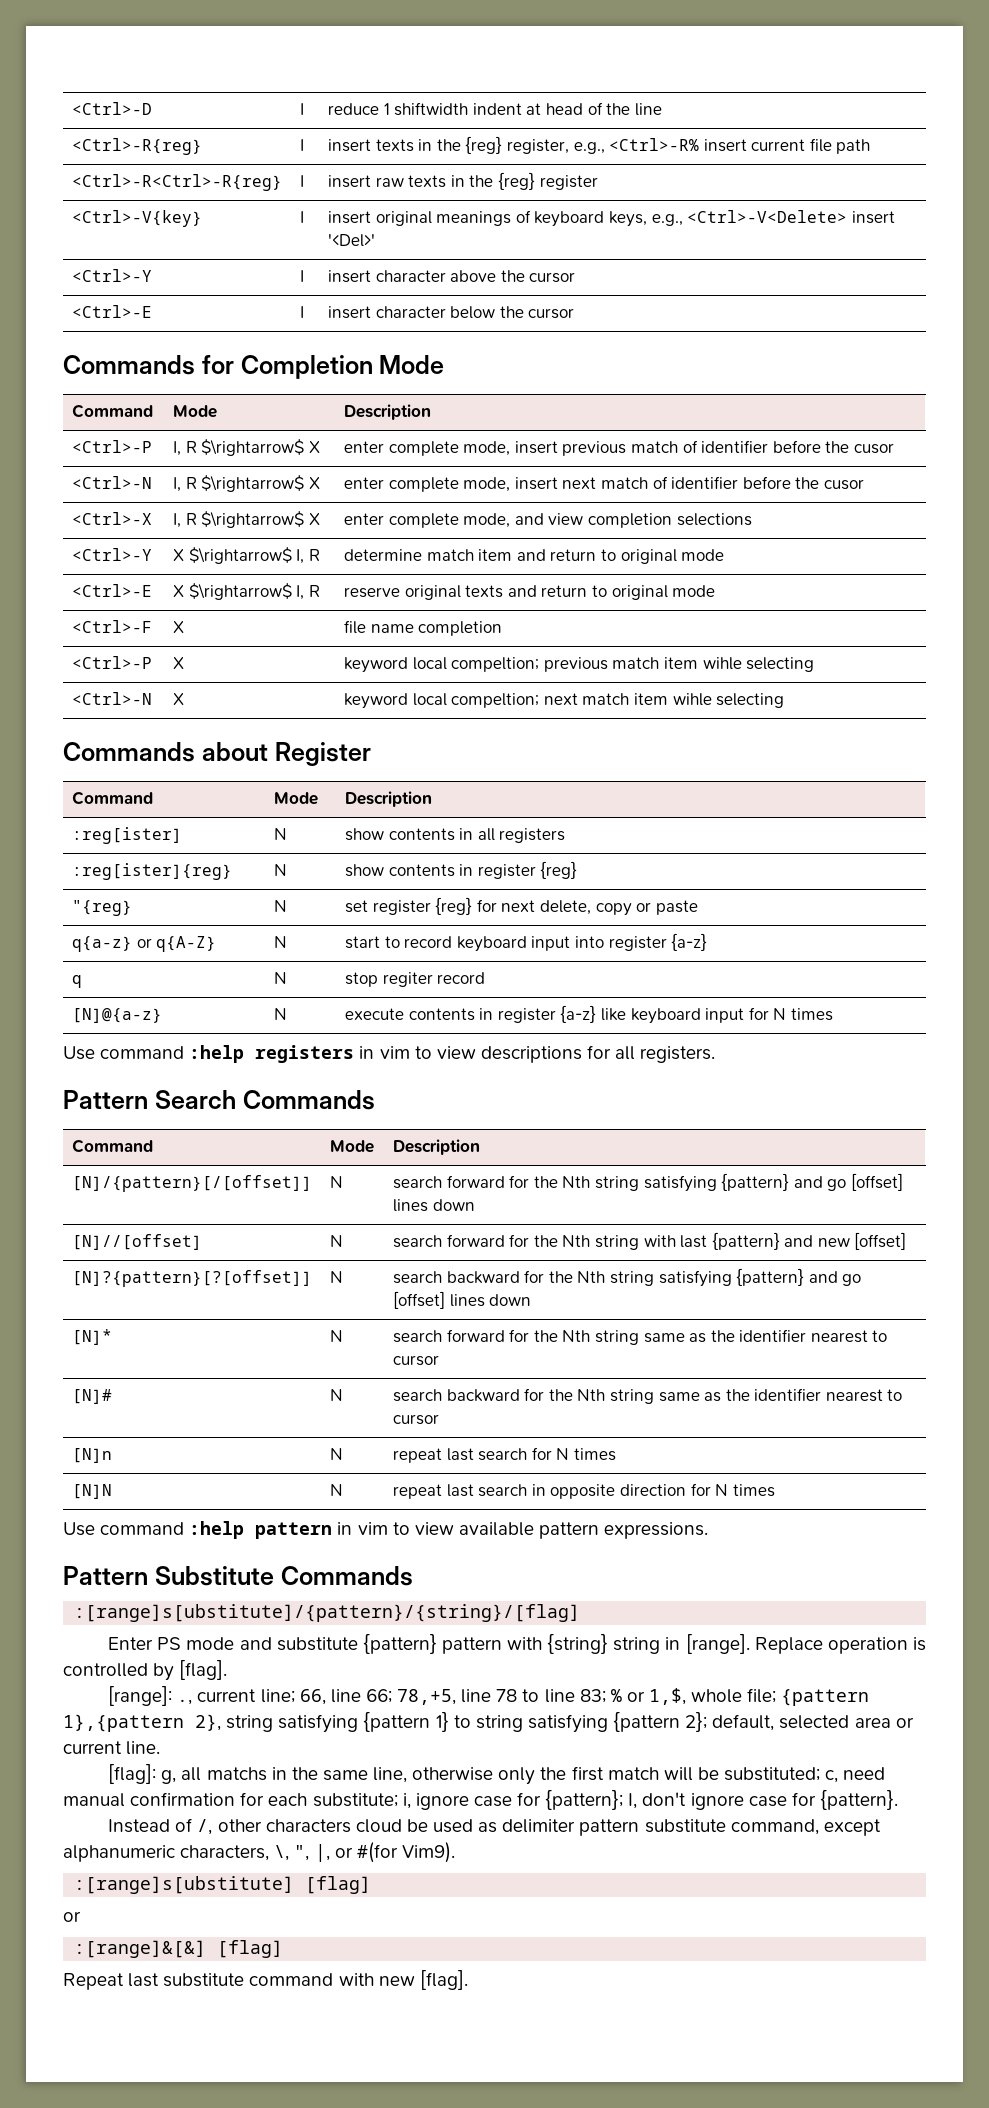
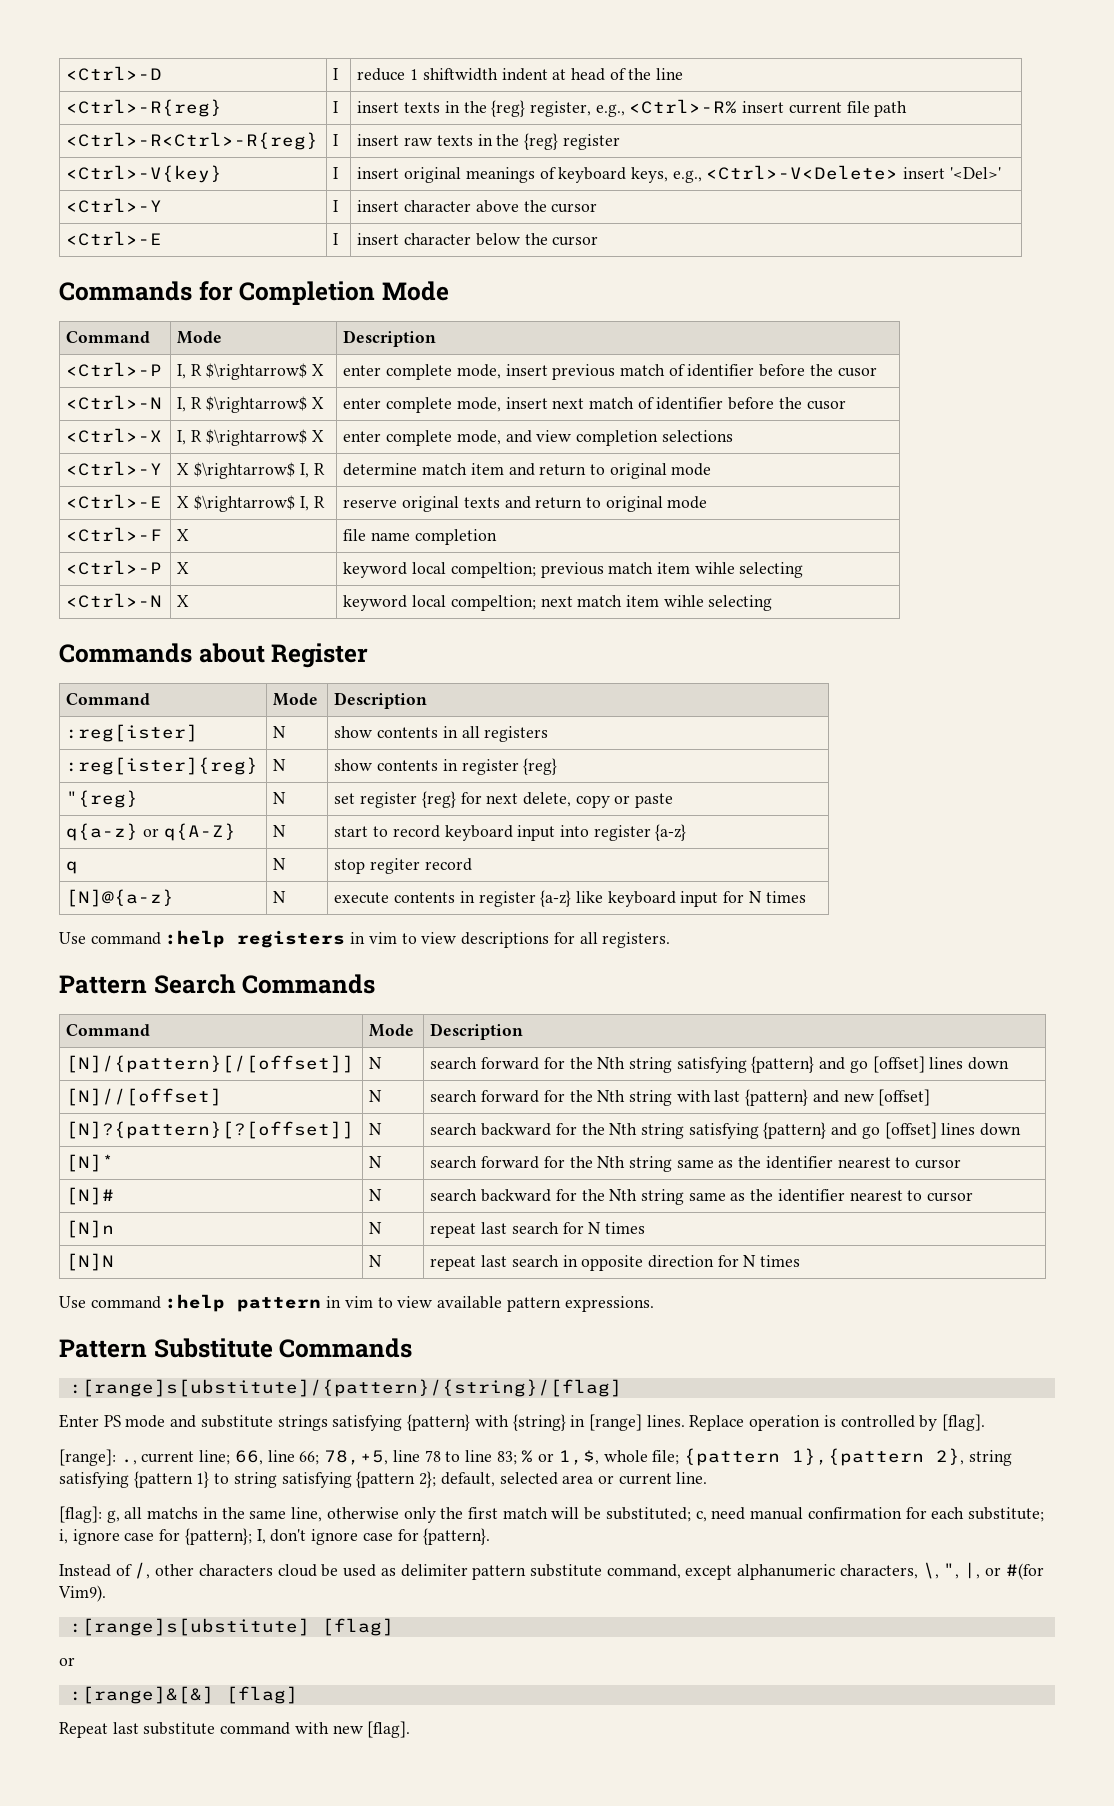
[362,1634,750,1654] {pattern} pattern with {string} string in [range]. -> [277,1414,685,1431] strings satisfying {pattern} with {string} in [range] lines.

